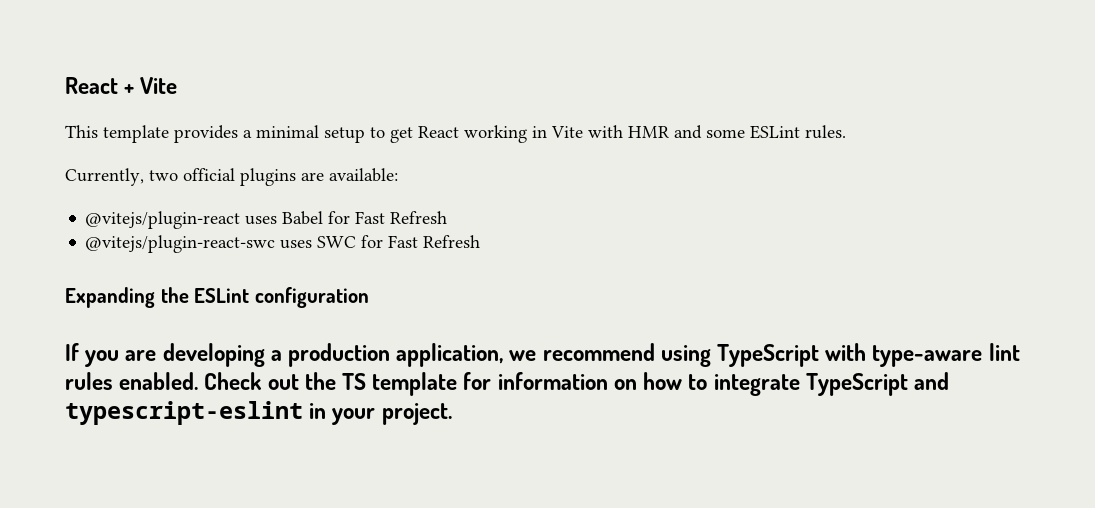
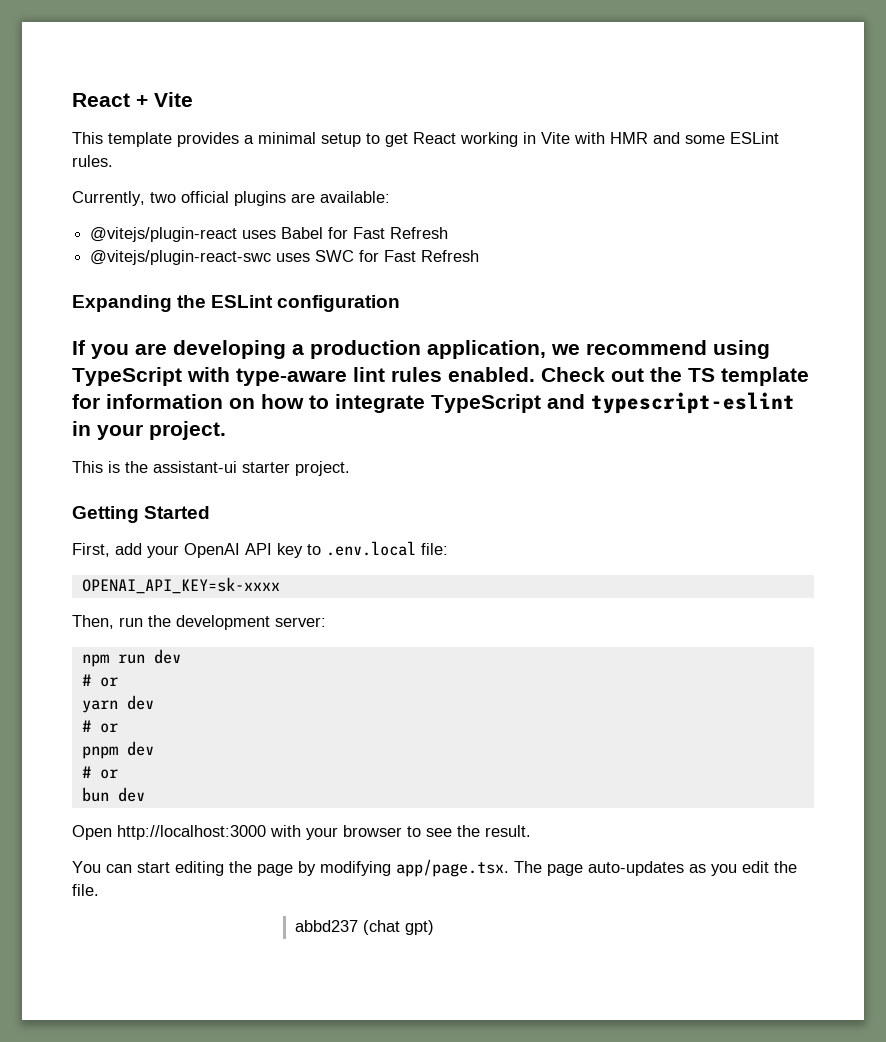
(452, 414) none -> [72,461,350,476] [72,506,211,523] [72,541,448,558] [81,577,280,594] [72,615,326,630] [81,649,181,667] [81,674,118,687] [81,695,154,713] [81,720,118,733] [81,741,154,759] [81,766,118,779] [81,787,145,802] [72,825,531,840] [72,859,797,877] [72,884,99,896] [294,920,434,935] // This is the assistant-ui starter project. // Getting Started // First, add your OpenAI API key to .env.local file: // OPENAI_API_KEY=sk-xxxx // Then, run the development server: // npm run dev // # or // yarn dev // # or // pnpm dev // # or // bun dev // Open http://localhost:3000 with your browser to see the result. // You can start editing the page by modifying app/page.tsx. The page auto-updates as you edit the file. // abbd237 (chat gpt)

